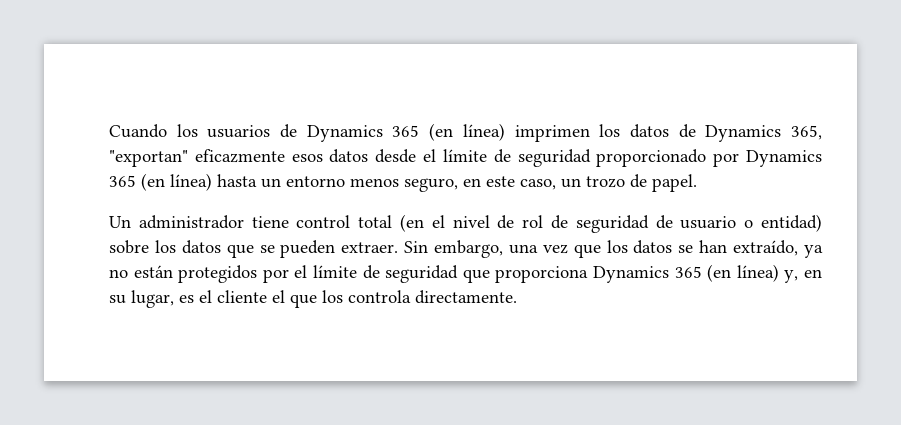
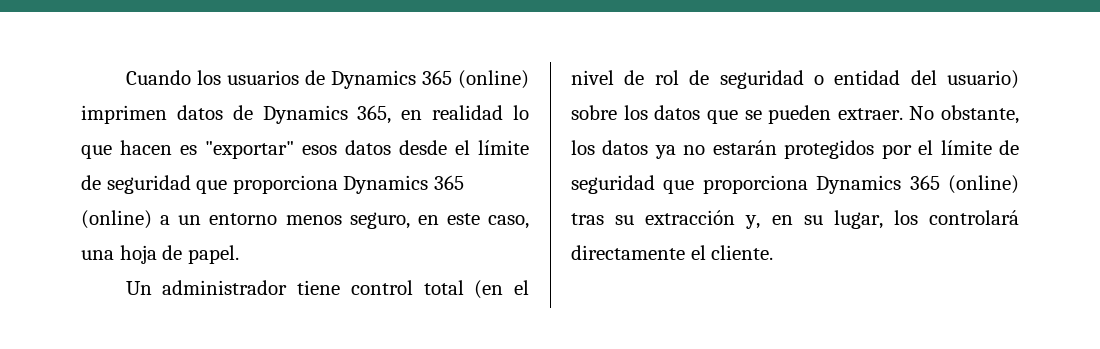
[429,123,823,142] [109,149,285,167] (en línea) imprimen los datos de Dynamics 365, "exportan" eficazmente -> [458,70,529,89] [81,105,529,124] [81,140,294,159] (online) imprimen datos de Dynamics 365, en realidad lo que hacen es "exportar"
[596,149,822,167] [109,173,257,191] proporcionado por Dynamics 365 (en línea) hasta -> [196,175,464,194] [81,210,171,229] que proporciona Dynamics 365 (online) a
[561,176,625,188] un trozo -> [81,245,157,264] una hoja
[655,214,822,232] de usuario o entidad) -> [813,70,1019,89] o entidad del usuario)
[404,240,799,258] Sin embargo, una vez que los datos se han extraído, -> [909,105,1019,124] [571,140,649,155] No obstante, los datos
[133,265,173,278] están -> [712,140,777,155] estarán
[707,264,823,283] [109,290,517,308] (en línea) y, en su lugar, es el cliente el que los controla directamente. -> [948,175,1020,194] [571,210,1019,229] [571,245,774,260] (online) tras su extracción y, en su lugar, los controlará directamente el cliente.

